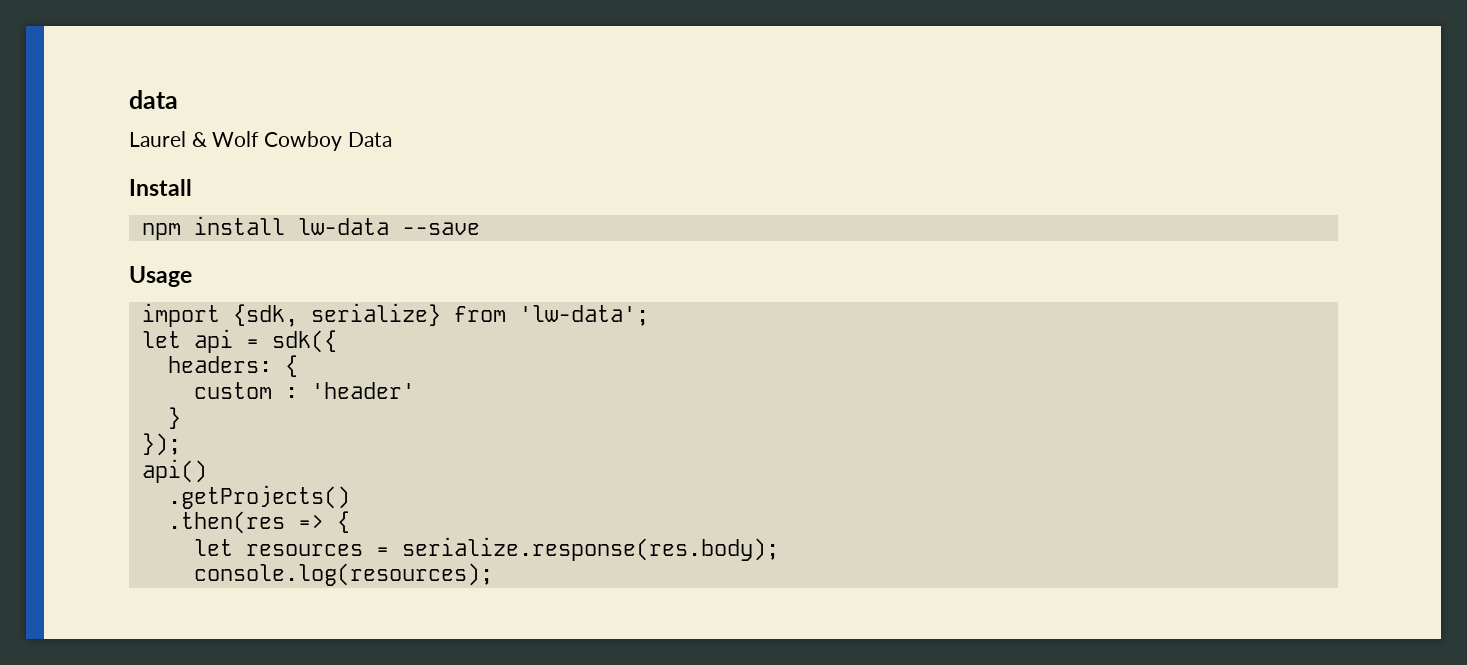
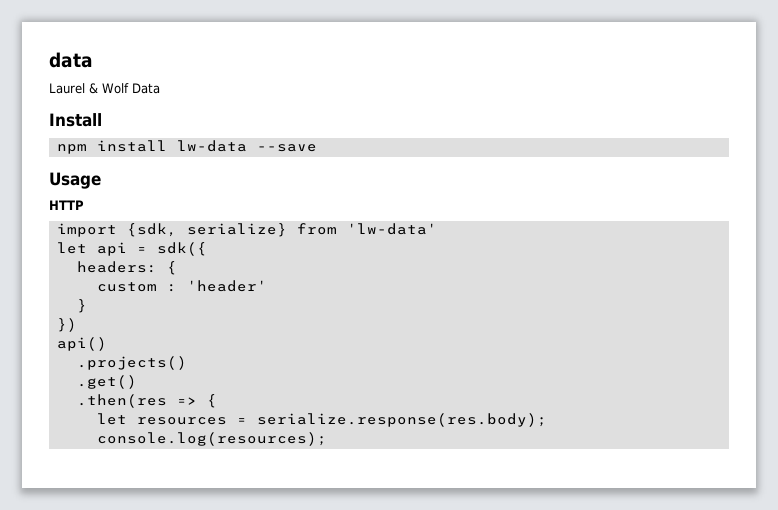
[264,131,343,151] Cowboy -> (129, 88) none
(192, 276) none -> [49,200,84,210] // HTTP
[518,305,649,326] 'lw-data'; -> [346,223,437,235] 'lw-data'
[141,433,181,456] }); -> [56,318,77,332] })
[167,485,350,509] .getProjects() -> [76,356,187,370] [76,375,137,389] .projects() // .get()

